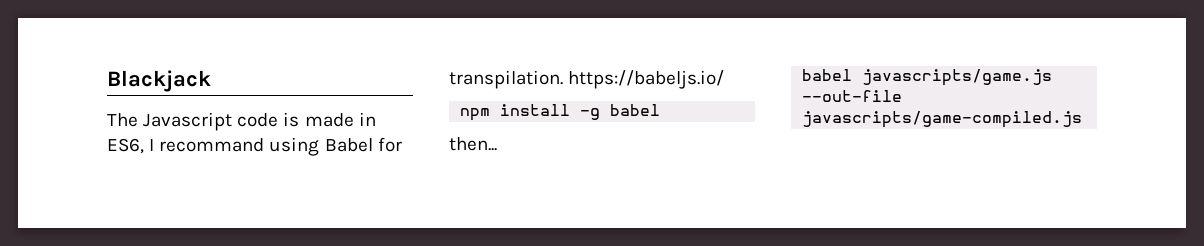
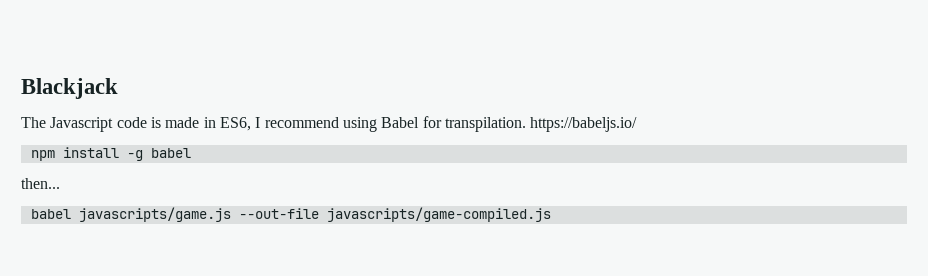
[159,138,265,152] recommand -> [264,117,339,128] recommend

